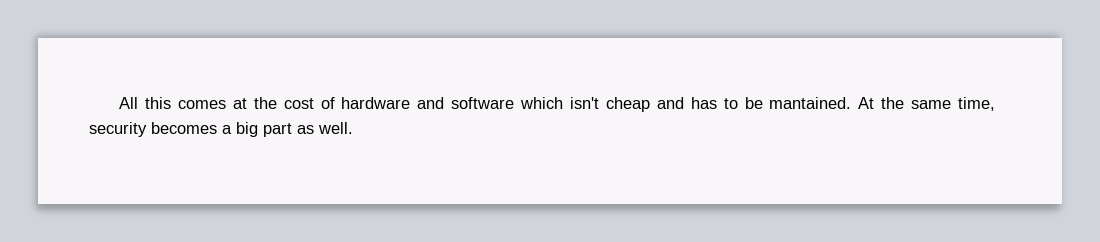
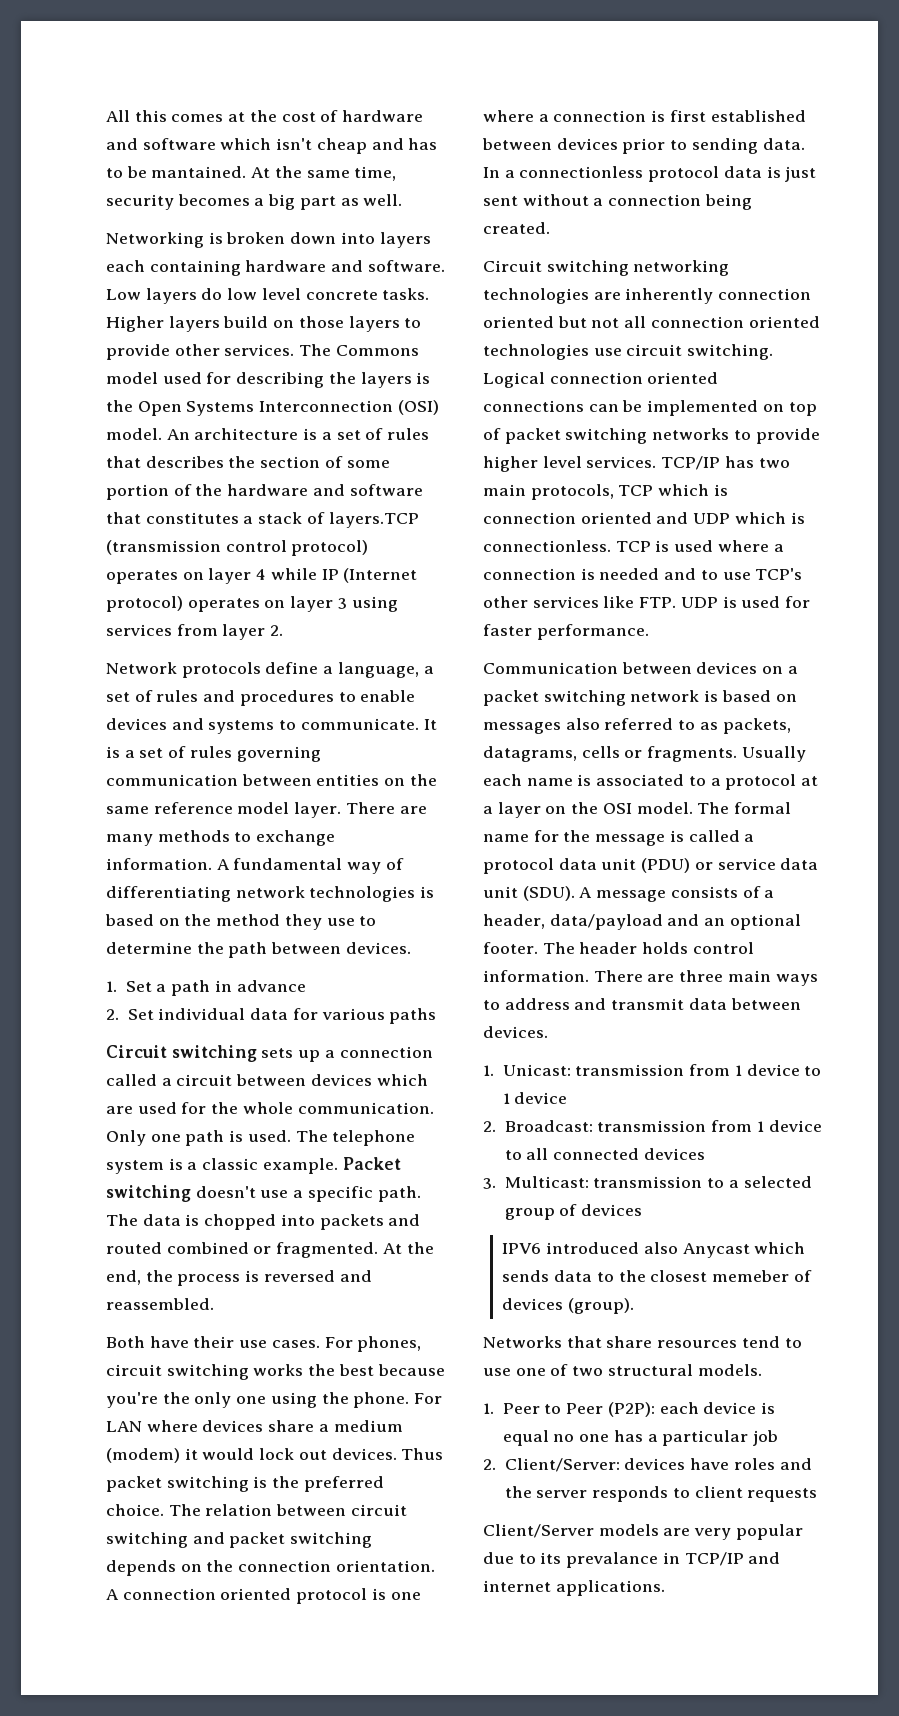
(353, 128) none -> [106,232,431,248] [106,260,445,276] [106,288,430,304] [106,316,422,332] [106,344,419,360] [106,372,431,388] [106,400,439,416] [106,428,430,440] [106,456,390,468] [106,484,423,500] [106,512,419,528] [106,540,369,556] [106,568,418,584] [106,596,398,612] [106,624,284,640] [106,662,434,678] [106,690,416,706] [106,718,437,734] [106,746,321,762] [106,774,437,786] [106,802,427,818] [106,830,336,846] [106,858,404,874] [106,886,435,902] [105,914,377,930] [106,942,411,958] [106,980,306,996] [106,1008,437,1024] [106,1045,433,1062] [106,1074,428,1086] [106,1102,434,1114] [106,1130,416,1146] [106,1157,401,1174] [106,1185,421,1202] [106,1214,421,1230] [106,1242,434,1258] [106,1270,372,1286] [106,1298,214,1310] [106,1336,422,1352] [106,1364,445,1380] [106,1392,443,1408] [106,1420,403,1432] [106,1448,444,1463] [106,1476,384,1492] [106,1504,407,1516] [106,1532,373,1548] [106,1560,435,1576] [106,1588,421,1604] [483,110,806,122] [482,138,805,154] [483,166,817,182] [483,194,752,210] [483,222,550,234] [483,260,730,276] [483,288,812,304] [483,316,820,328] [483,344,774,360] [483,372,719,388] [483,400,817,416] [483,428,820,444] [483,456,790,472] [483,484,728,500] [483,512,805,524] [483,540,784,552] [483,568,803,580] [483,596,811,608] [483,624,649,640] [483,662,798,674] [483,690,797,706] [483,718,791,734] [483,746,806,762] [483,774,819,790] [483,802,792,818] [483,830,755,846] [483,858,819,874] [483,886,775,902] [483,914,801,930] [483,942,754,954] [483,970,818,986] [483,998,801,1010] [483,1026,548,1038] [483,1064,822,1076] [502,1092,568,1104] [483,1120,822,1132] [504,1148,705,1160] [483,1176,812,1189] [504,1204,643,1220] [502,1242,806,1258] [502,1270,812,1282] [502,1298,635,1314] [483,1336,802,1348] [483,1364,762,1376] [483,1402,776,1417] [502,1430,779,1446] [483,1458,812,1472] [504,1486,818,1502] [483,1524,803,1540] [483,1552,781,1568] [483,1580,665,1596] // Networking is broken down into layers each containing hardware and software. Low layers do low level concrete tasks. Higher layers build on those layers to provide other services. The Commons model used for describing the layers is the Open Systems Interconnection (OSI) model. An architecture is a set of rules that describes the section of some portion of the hardware and software that constitutes a stack of layers.TCP (transmission control protocol) operates on layer 4 while IP (Internet protocol) operates on layer 3 using services from layer 2. // Network protocols define a language, a set of rules and procedures to enable devices and systems to communicate. It is a set of rules governing communication between entities on the same reference model layer. There are many methods to exchange information. A fundamental way of differentiating network technologies is based on the method they use to determine the path between devices. // 1. Set a path in advance // 2. Set individual data for various paths // Circuit switching sets up a connection called a circuit between devices which are used for the whole communication. Only one path is used. The telephone system is a classic example. Packet switching doesn't use a specific path. The data is chopped into packets and routed combined or fragmented. At the end, the process is reversed and reassembled. // Both have their use cases. For phones, circuit switching works the best because you're the only one using the phone. For LAN where devices share a medium (modem) it would lock out devices. Thus packet switching is the preferred choice. The relation between circuit switching and packet switching depends on the connection orientation. A connection oriented protocol is one where a connection is first established between devices prior to sending data. In a connectionless protocol data is just sent without a connection being created. // Circuit switching networking technologies are inherently connection oriented but not all connection oriented technologies use circuit switching. Logical connection oriented connections can be implemented on top of packet switching networks to provide higher level services. TCP/IP has two main protocols, TCP which is connection oriented and UDP which is connectionless. TCP is used where a connection is needed and to use TCP's other services like FTP. UDP is used for faster performance. // Communication between devices on a packet switching network is based on messages also referred to as packets, datagrams, cells or fragments. Usually each name is associated to a protocol at a layer on the OSI model. The formal name for the message is called a protocol data unit (PDU) or service data unit (SDU). A message consists of a header, data/payload and an optional footer. The header holds control information. There are three main ways to address and transmit data between devices. // 1. Unicast: transmission from 1 device to 1 device // 2. Broadcast: transmission from 1 device to all connected devices // 3. Multicast: transmission to a selected group of devices // IPV6 introduced also Anycast which sends data to the closest memeber of devices (group). // Networks that share resources tend to use one of two structural models. // 1. Peer to Peer (P2P): each device is equal no one has a particular job // 2. Client/Server: devices have roles and the server responds to client requests // Client/Server models are very popular due to its prevalance in TCP/IP and internet applications.

